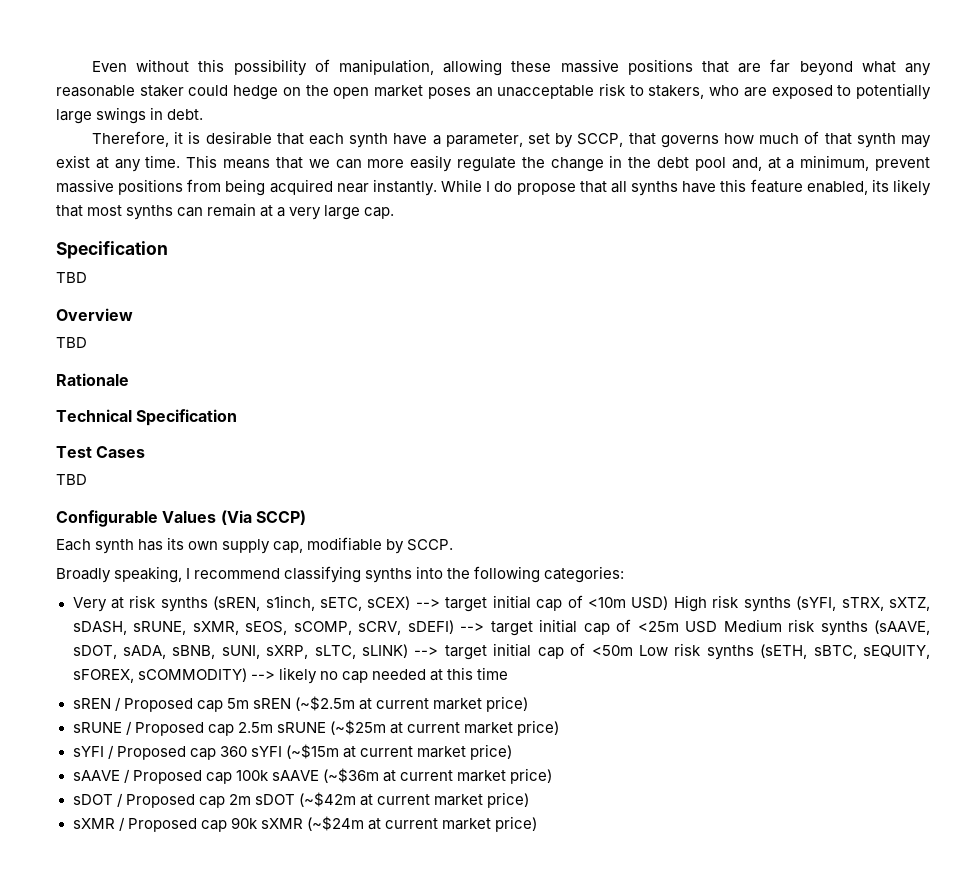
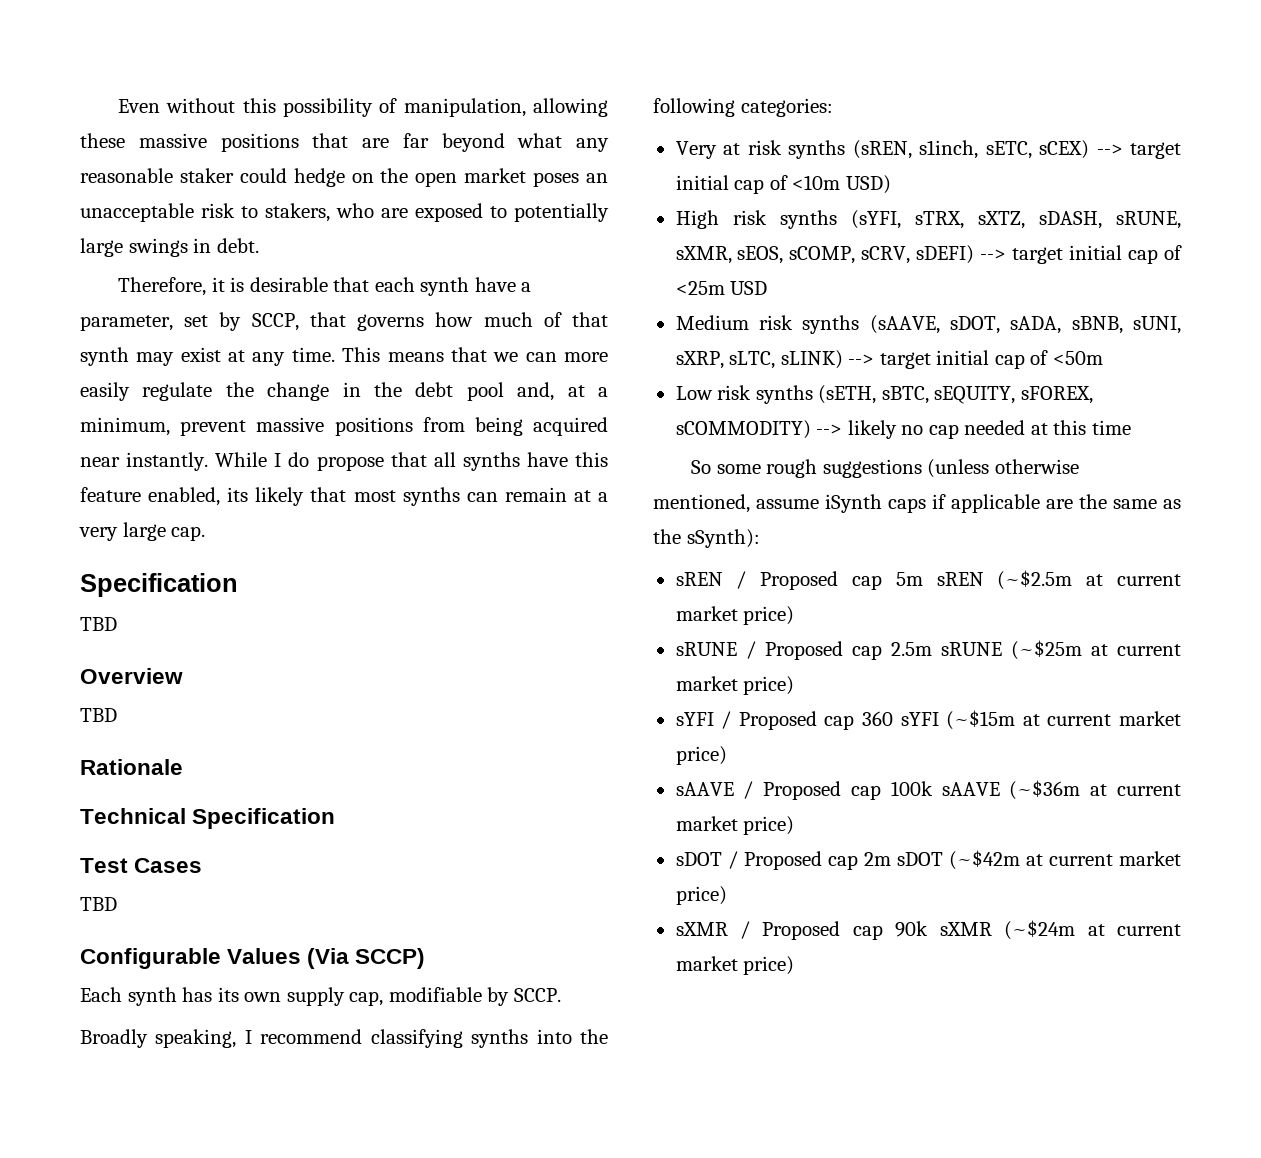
(669, 603) none -> (891, 184) //
(717, 627) none -> (768, 288) //
(633, 650) none -> (1103, 358) //
(508, 673) none -> [690,459,1079,478] [653,494,1181,513] [653,529,760,548] // So some rough suggestions (unless otherwise mentioned, assume iSynth caps if applicable are the same as the sSynth):

